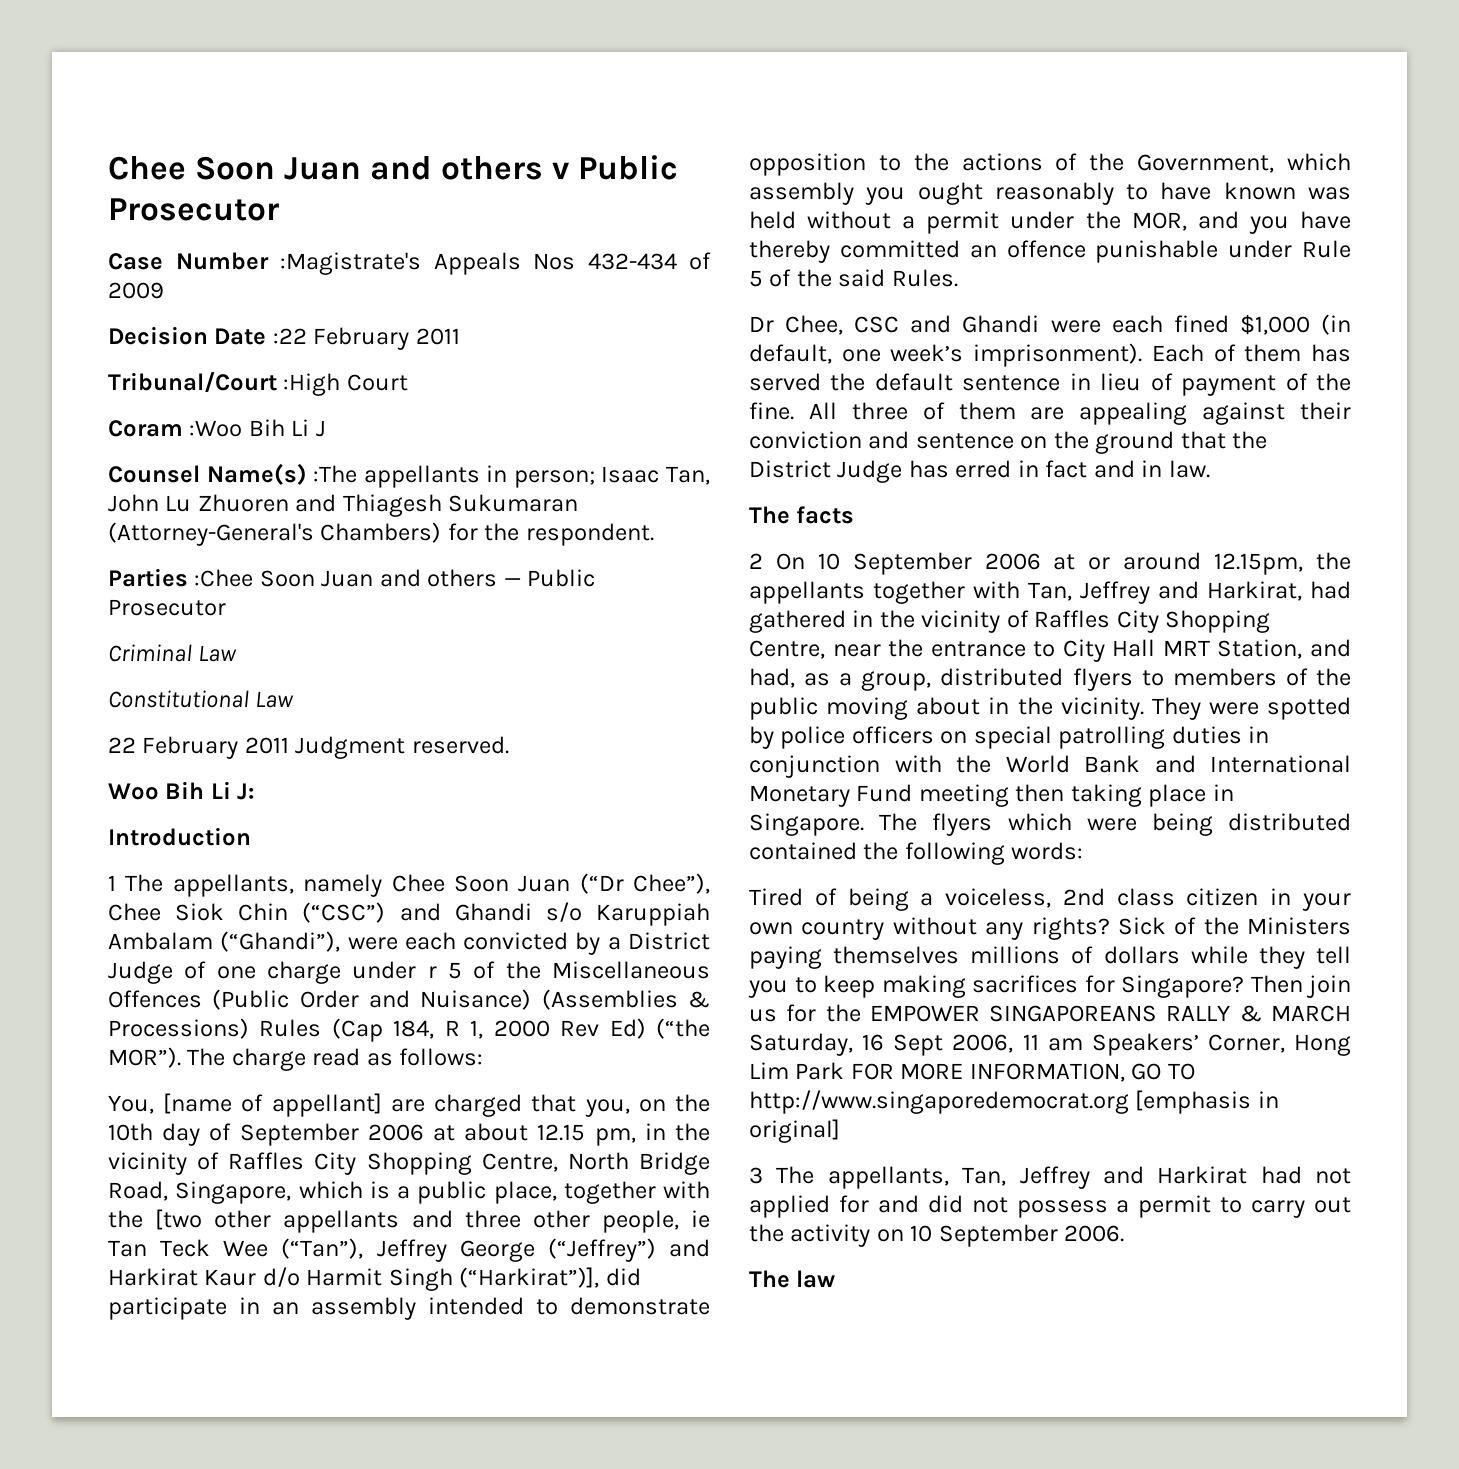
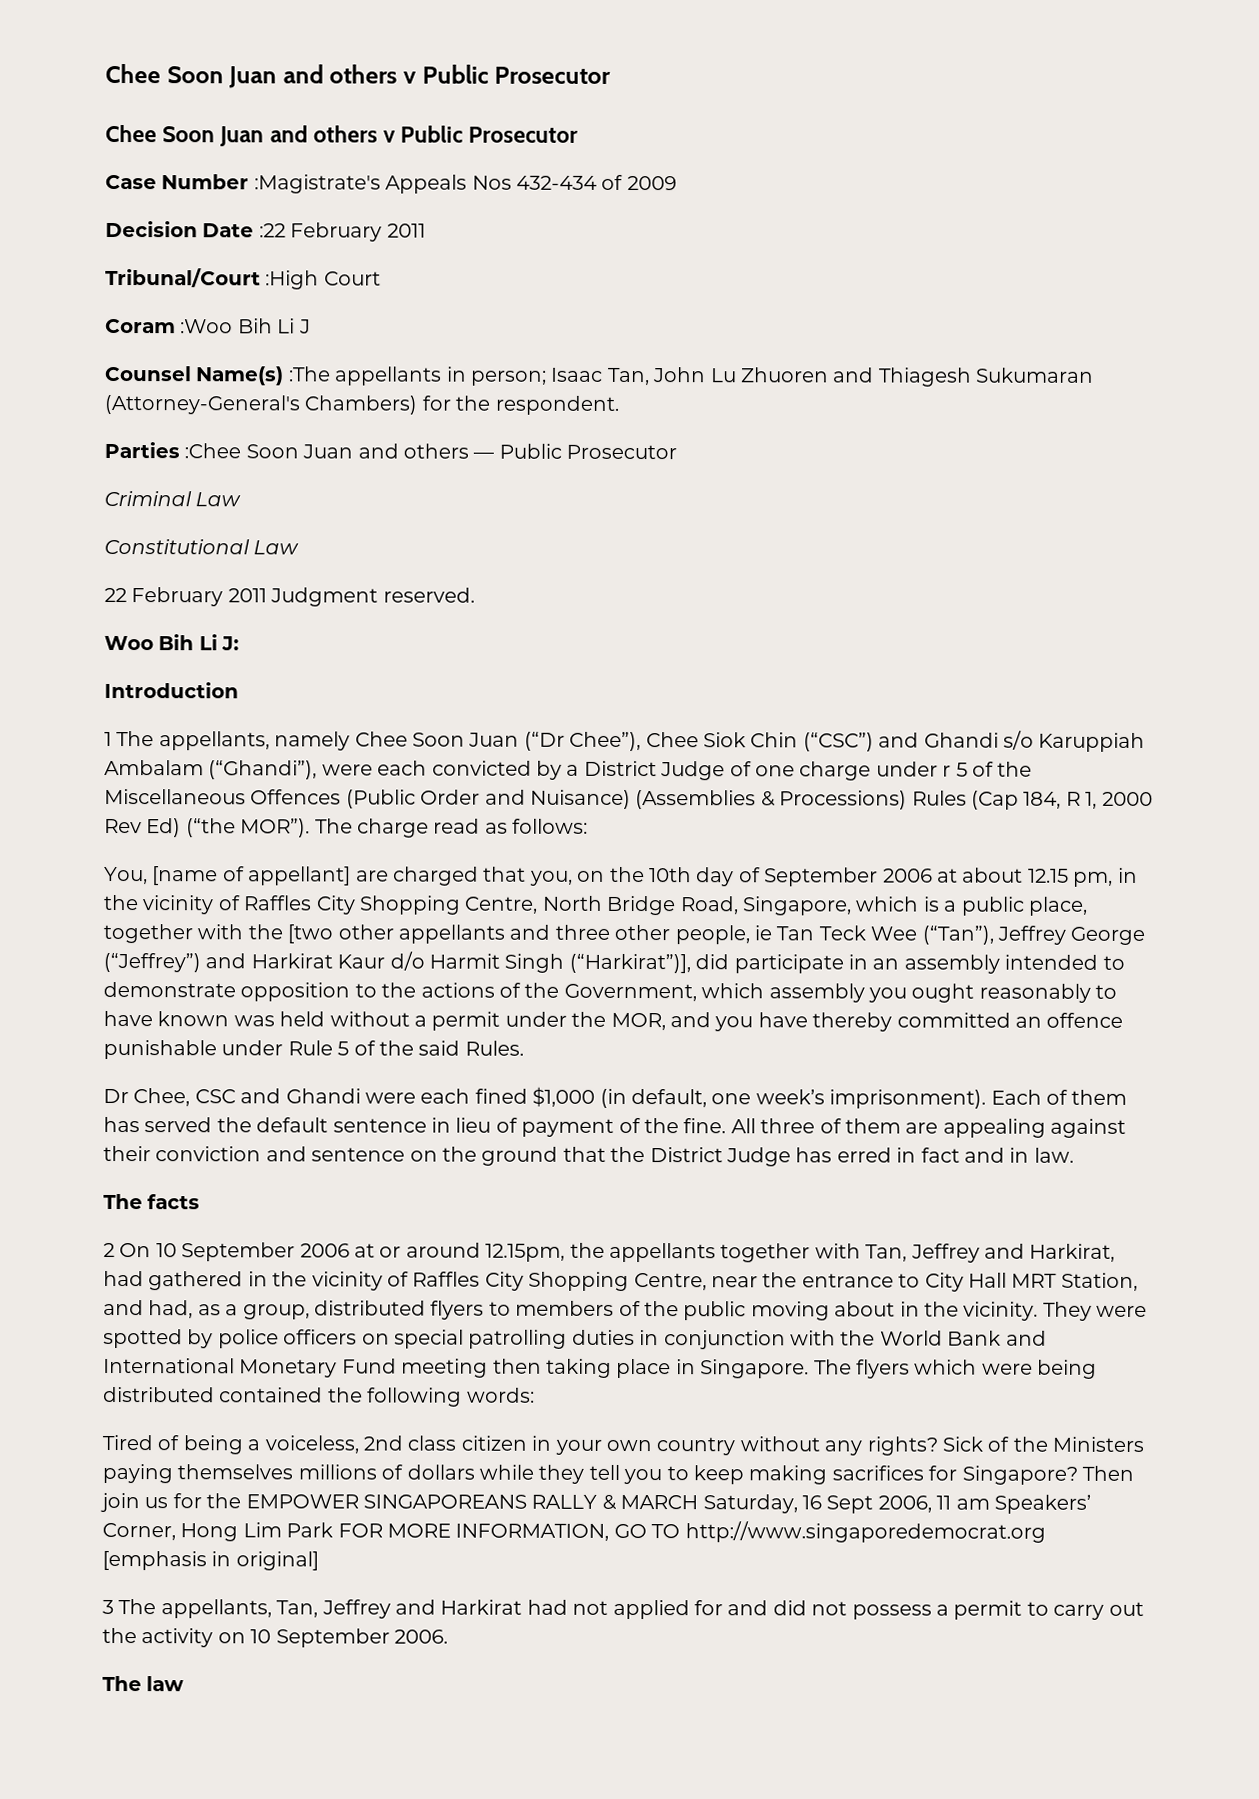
[108,155,679,180] [108,198,279,221] Chee Soon Juan and others v Public Prosecutor -> [105,63,612,89] [105,124,579,147] Chee Soon Juan and others v Public Prosecutor // Chee Soon Juan and others v Public Prosecutor

